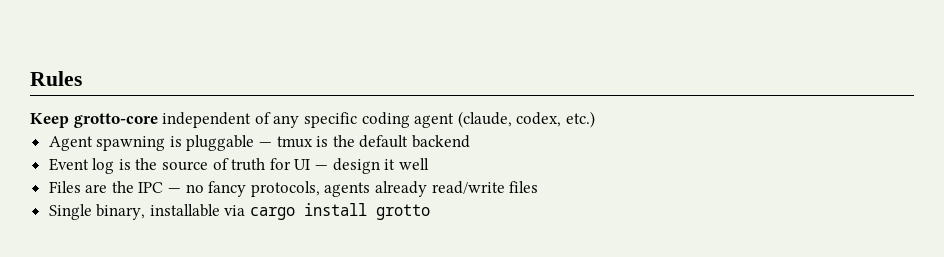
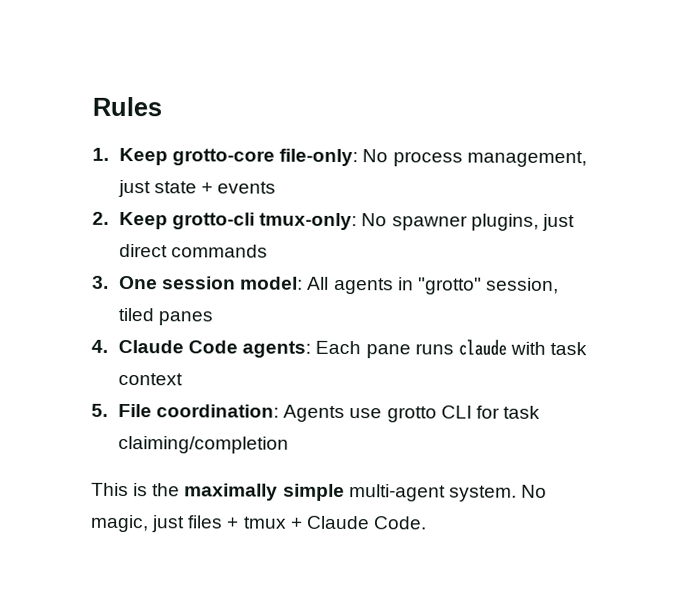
(82, 78) none -> [92,147,109,161] 1.
[162,111,595,128] [48,135,471,151] [48,158,429,174] [48,181,539,197] [48,203,431,220] independent of any specific coding agent (claude, codex, etc.) // Agent spawning is pluggable — tmux is the default backend // Event log is the source of truth for UI — design it well // Files are the IPC — no fancy protocols, agents already read/write files // Single binary, installable via cargo install grotto -> [279,148,587,168] [118,179,277,198] [92,211,575,232] [119,243,269,258] [92,275,559,295] [118,307,214,326] [91,339,588,359] [118,372,184,386] [91,403,540,423] [118,435,290,454] [91,482,547,502] [90,514,427,533] file-only: No process management, just state + events // 2. Keep grotto-cli tmux-only: No spawner plugins, just direct commands // 3. One session model: All agents in "grotto" session, tiled panes // 4. Claude Code agents: Each pane runs claude with task context // 5. File coordination: Agents use grotto CLI for task claiming/completion // This is the maximally simple multi-agent system. No magic, just files + tmux + Claude Code.

